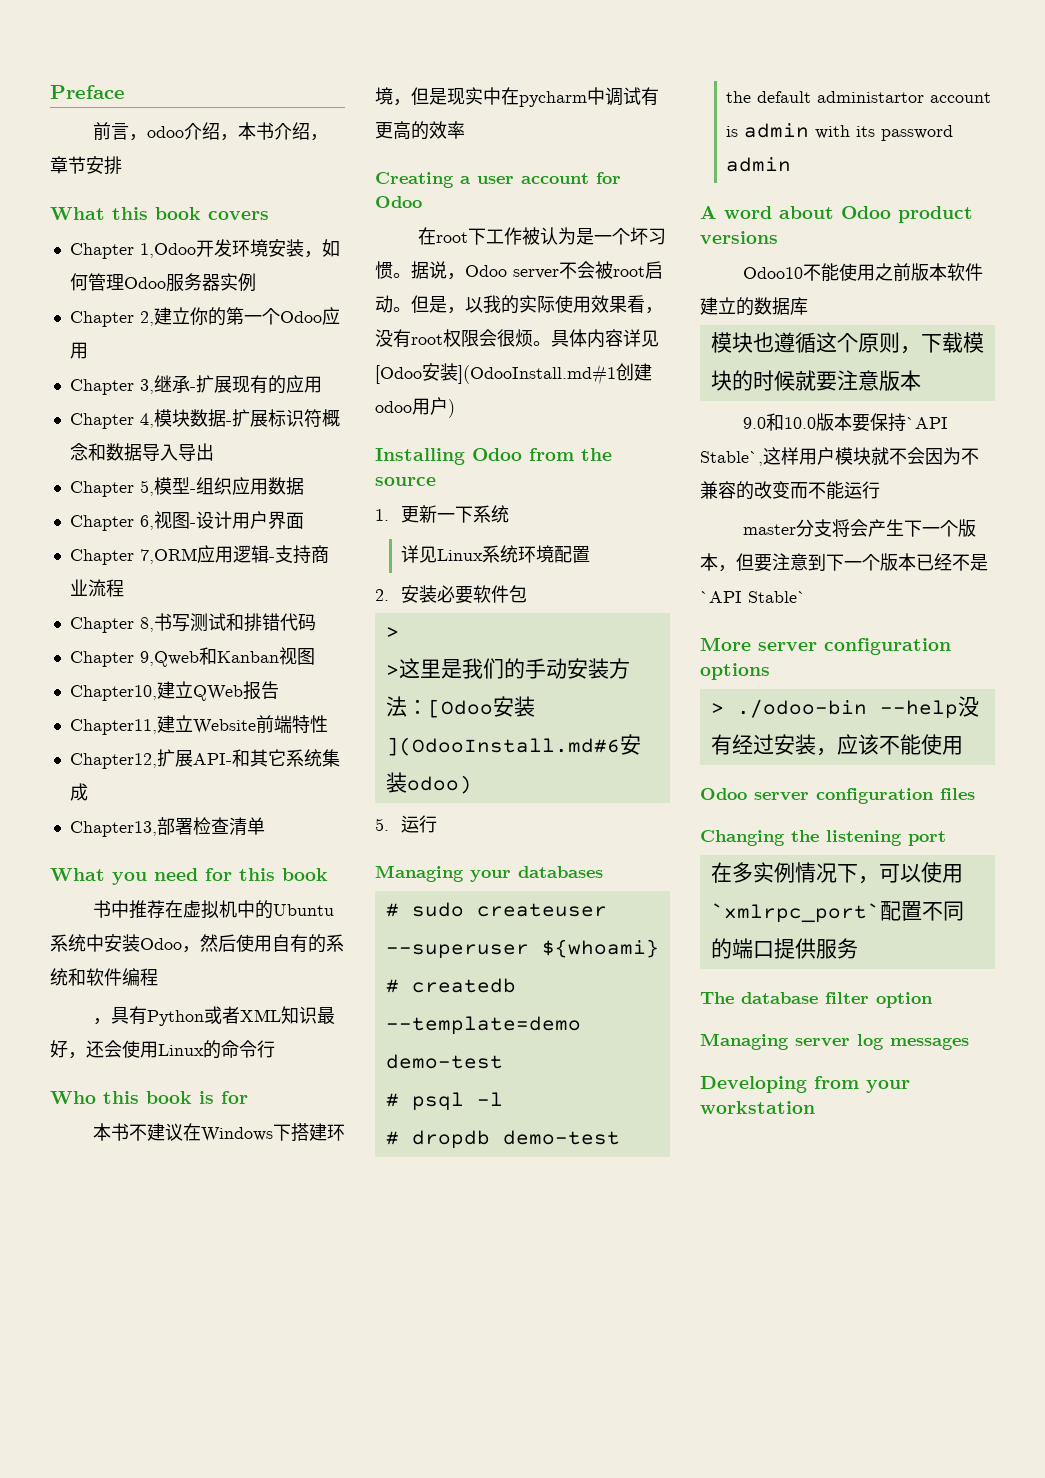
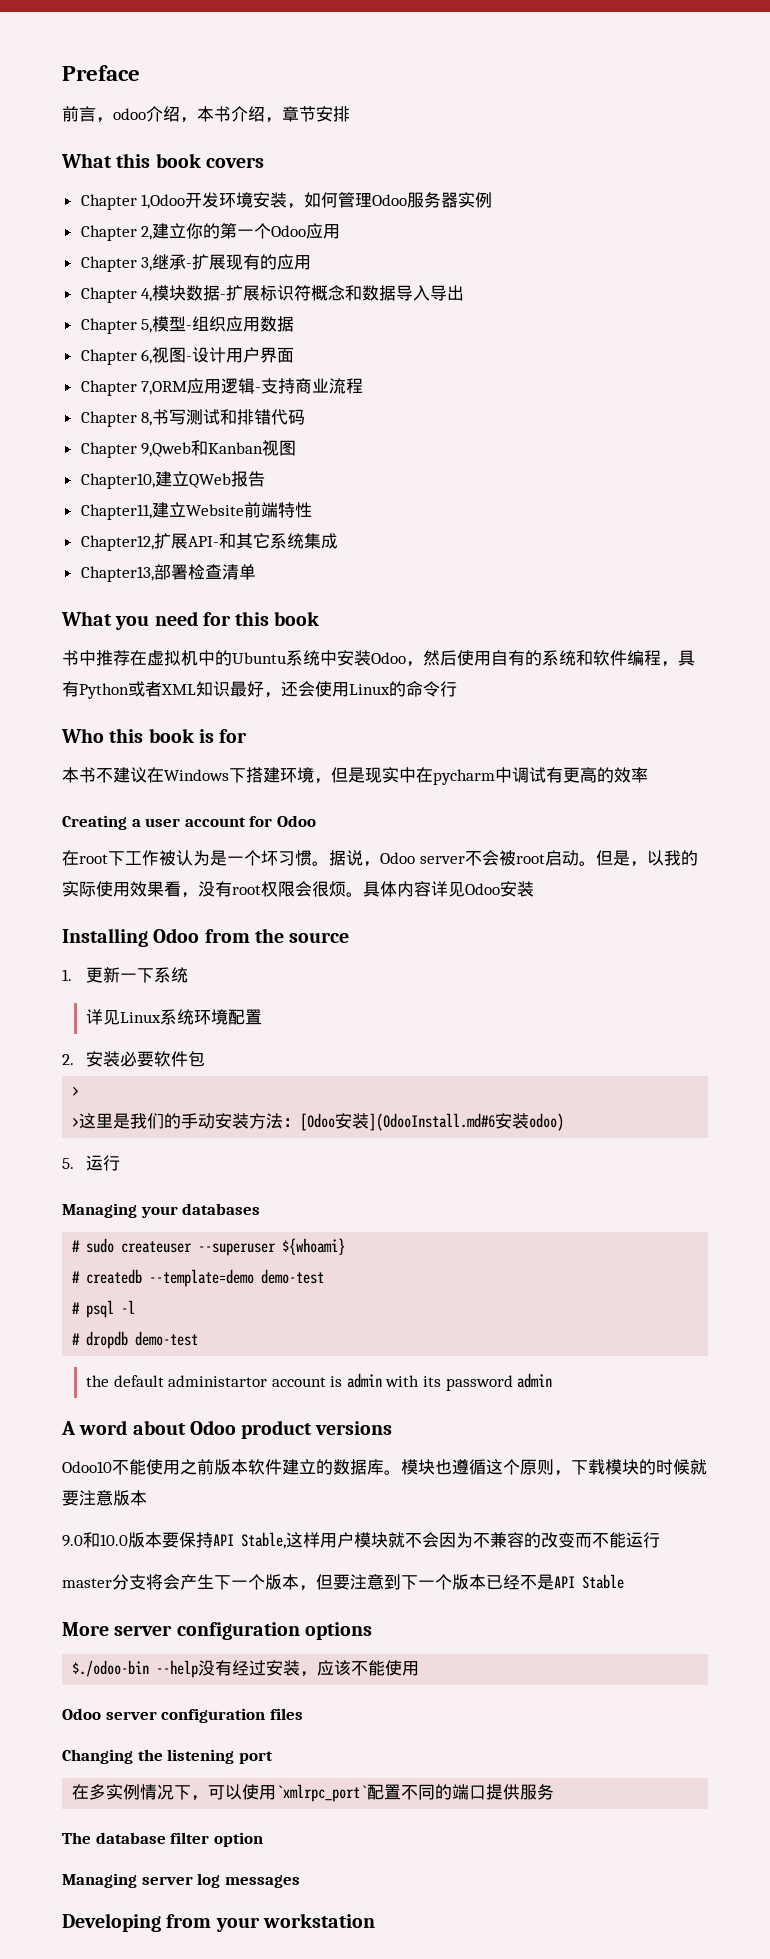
(158, 977) // -> (661, 658) none
[375,363,652,385] [375,397,455,418] [Odoo安装](OdooInstall.md#1创建odoo用户) -> [465,881,534,897] Odoo安装
(808, 306) // -> [384,1470,401,1475] 。
[905,417,948,429] [700,451,763,466] `API Stable`, -> [213,1532,286,1549] API Stable,
[700,591,806,603] `API Stable` -> [554,1574,624,1589] API Stable
[710,699,867,718] > ./odoo-bin -> [72,1660,150,1677] $./odoo-bin

